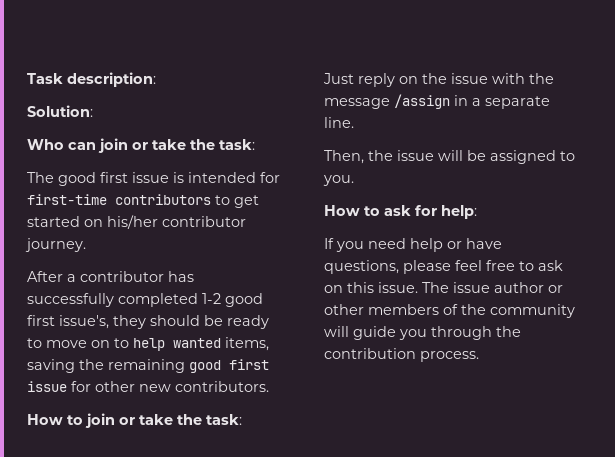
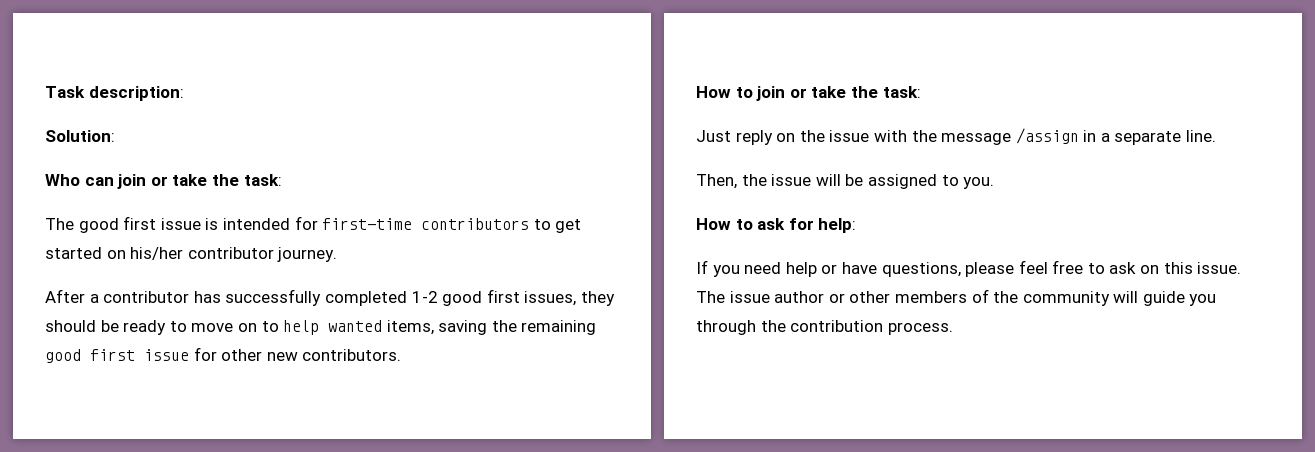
[59,315,109,329] issue's, -> [524,291,577,306] issues,

